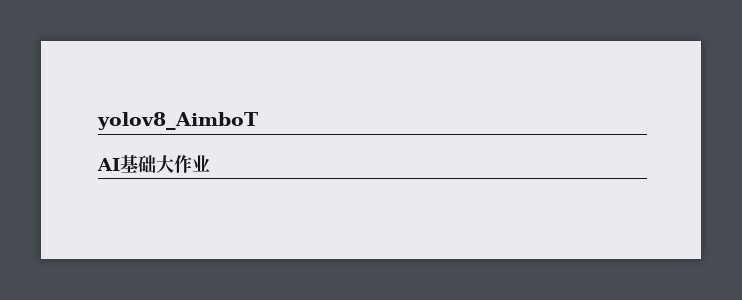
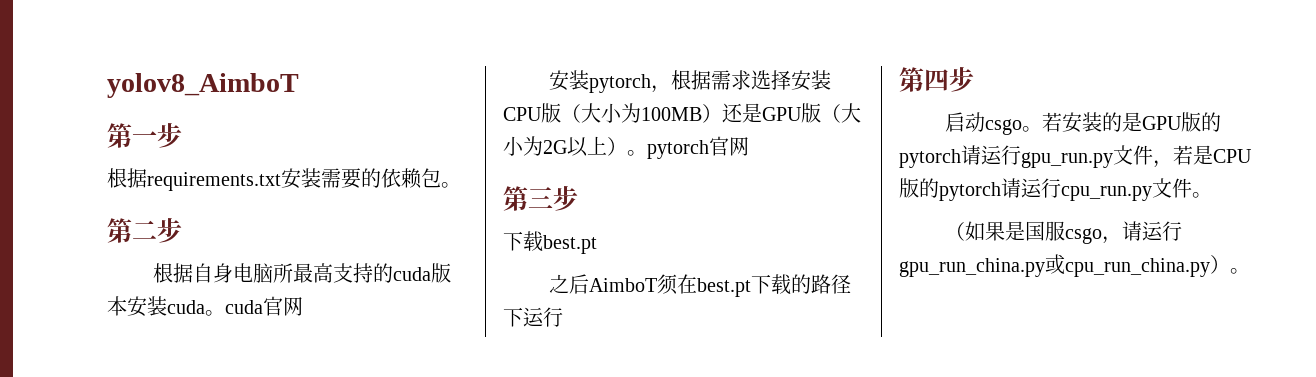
[97,155,210,173] AI基础大作业 -> [107,123,182,148] [107,168,461,191] [107,218,182,243] [152,263,451,283] [107,296,303,317] [548,70,831,93] [503,103,861,123] [503,136,749,159] [503,186,578,211] [503,231,597,254] [548,274,851,297] [503,307,563,327] [899,67,974,92] [944,112,1221,135] [899,145,1252,168] [899,178,1212,201] [944,221,1182,244] [899,254,1250,277] 第一步 // 根据requirements.txt安装需要的依赖包。 // 第二步 // 根据自身电脑所最高支持的cuda版本安装cuda。cuda官网 // 安装pytorch，根据需求选择安装CPU版（大小为100MB）还是GPU版（大小为2G以上）。pytorch官网 // 第三步 // 下载best.pt // 之后AimboT须在best.pt下载的路径下运行 // 第四步 // 启动csgo。若安装的是GPU版的pytorch请运行gpu_run.py文件，若是CPU版的pytorch请运行cpu_run.py文件。 // （如果是国服csgo，请运行gpu_run_china.py或cpu_run_china.py）。

